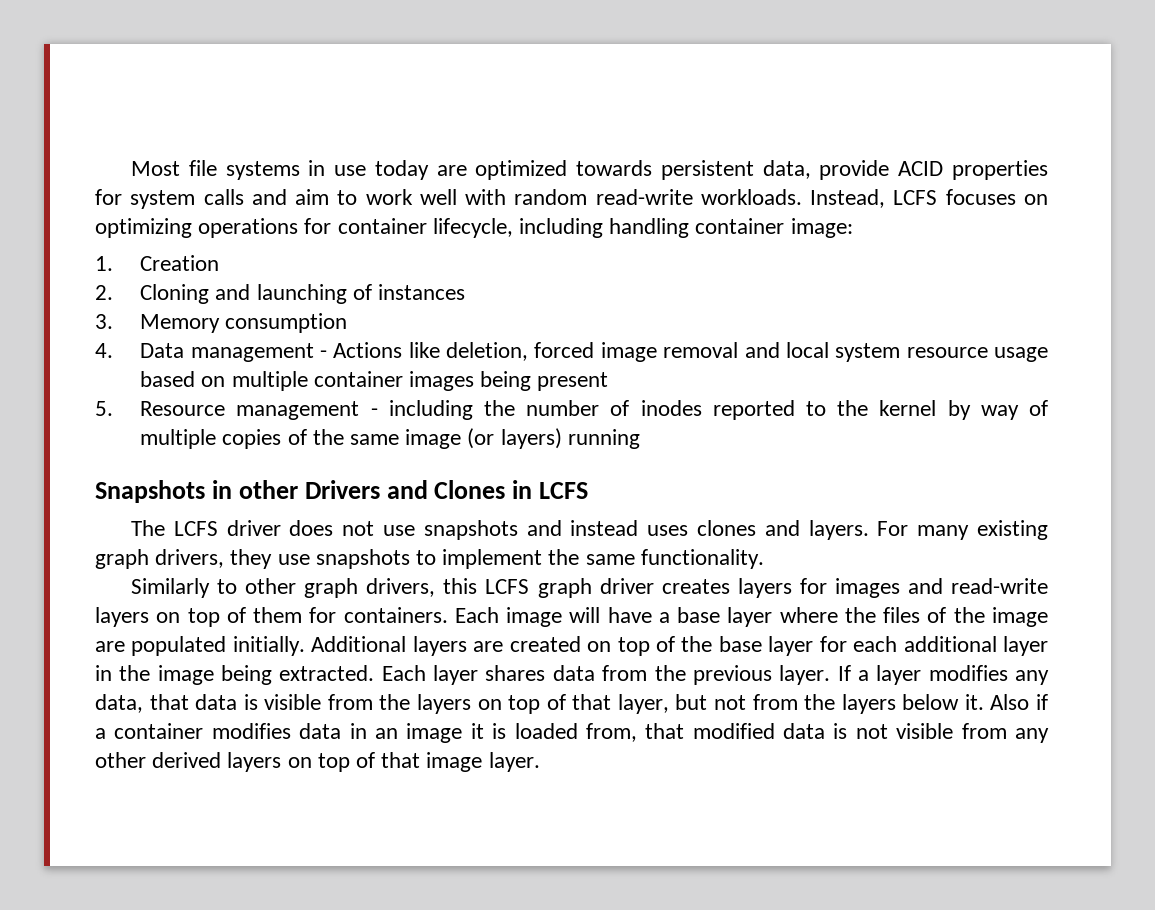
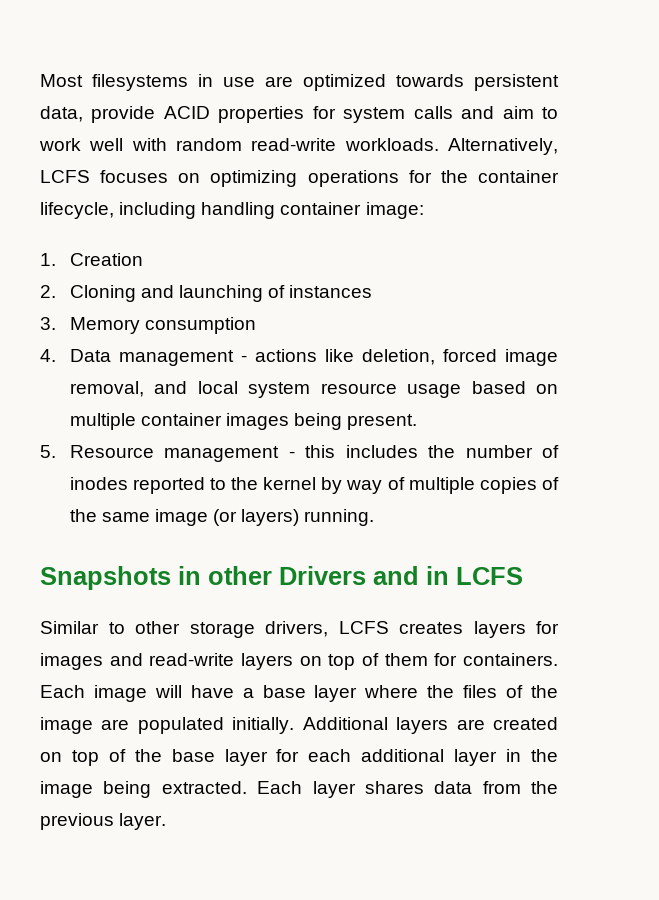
[188,160,300,180] file systems -> [92,74,188,91] filesystems
[374,160,429,180] today -> (255, 82) none
[810,189,886,208] Instead, -> [448,138,558,155] Alternatively,
(332, 226) none -> [440,170,468,183] the
[333,342,403,358] Actions -> [254,349,317,362] actions
[663,342,739,358] removal -> [69,381,144,397] removal,
[537,372,609,391] present -> [347,414,418,430] present.
[388,400,473,420] including -> [305,445,418,458] this includes
[567,429,640,449] running -> [304,509,375,526] running.
[434,480,506,499] Clones -> (419, 575) none
[131,520,1048,540] [95,549,764,569] [131,578,654,598] The LCFS driver does not use snapshots and instead uses clones and layers. For many existing graph drivers, they use snapshots to implement the same functionality. // Similarly to other graph drivers, this LCFS graph driver -> [40,621,389,638] Similar to other storage drivers, LCFS
[837,665,1050,685] [95,694,1048,714] [95,723,1050,743] [95,752,540,772] If a layer modifies any data, that data is visible from the layers on top of that layer, but not from the layers below it. Also if a container modifies data in an image it is loaded from, that modified data is not visible from any other derived layers on top of that image layer. -> (167, 821) none

